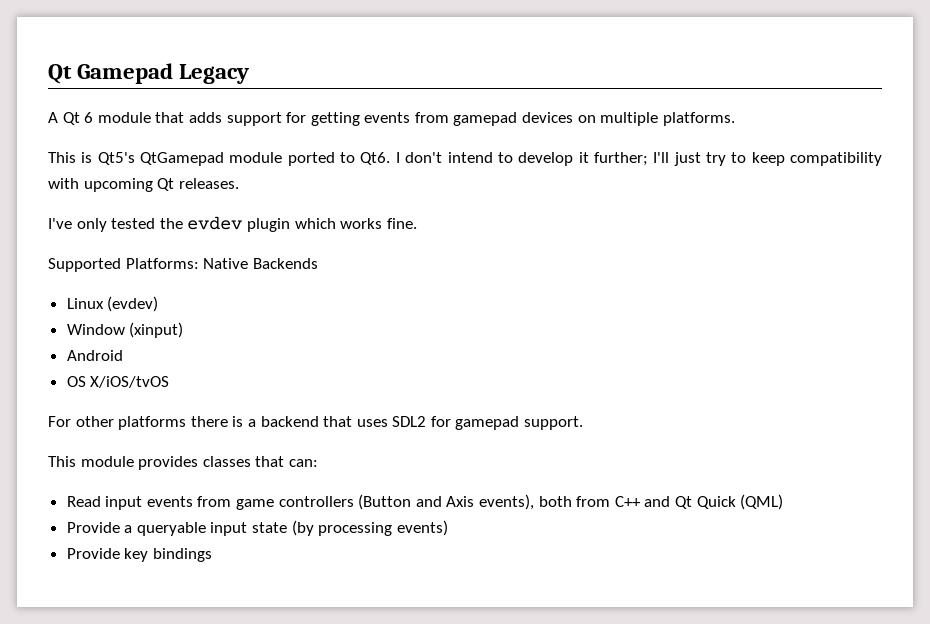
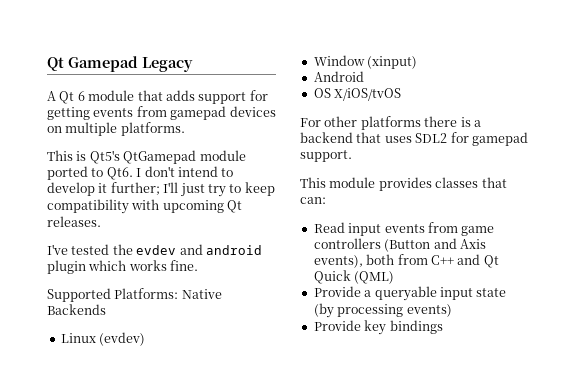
[76,218,107,232] only -> (68, 249) none
(243, 223) none -> [179,244,262,255] and android

